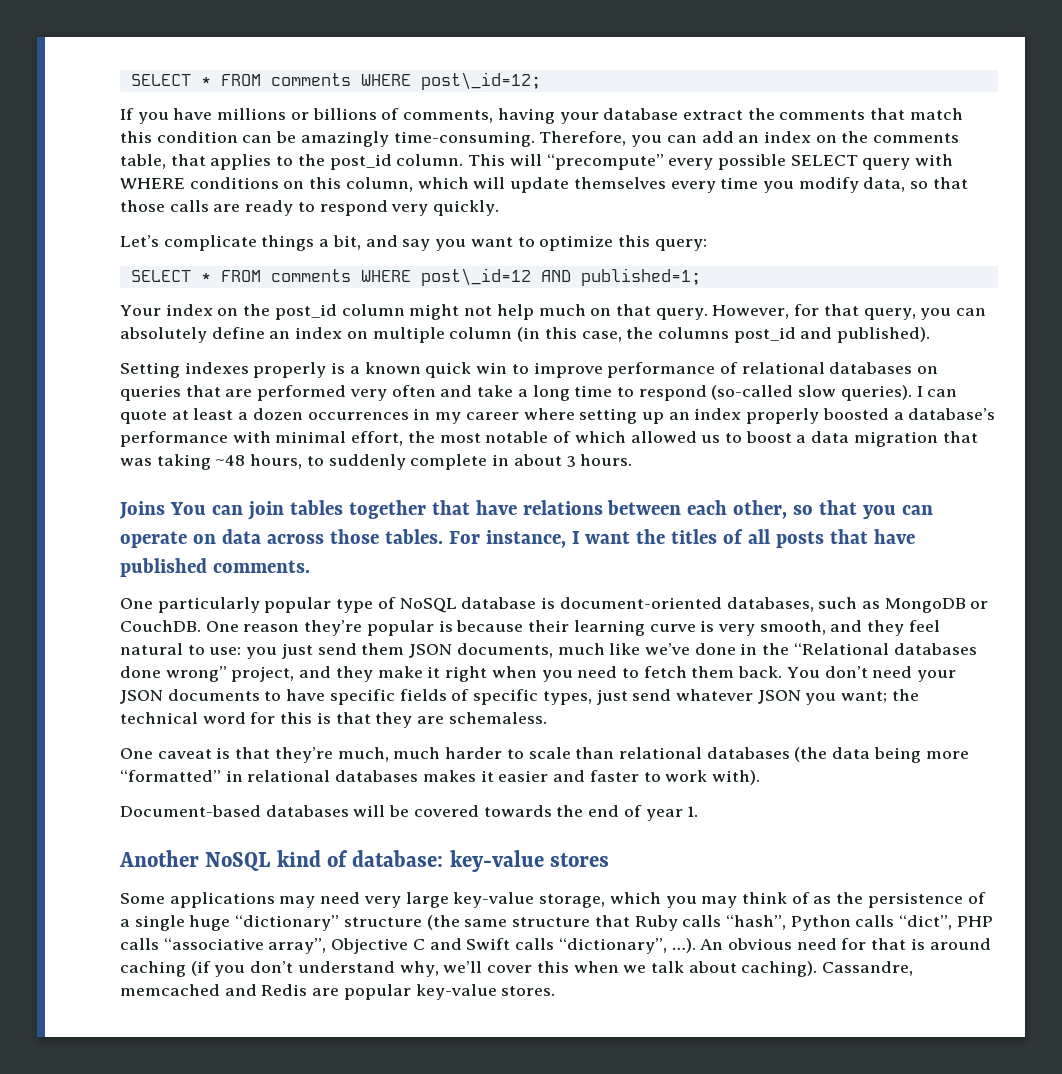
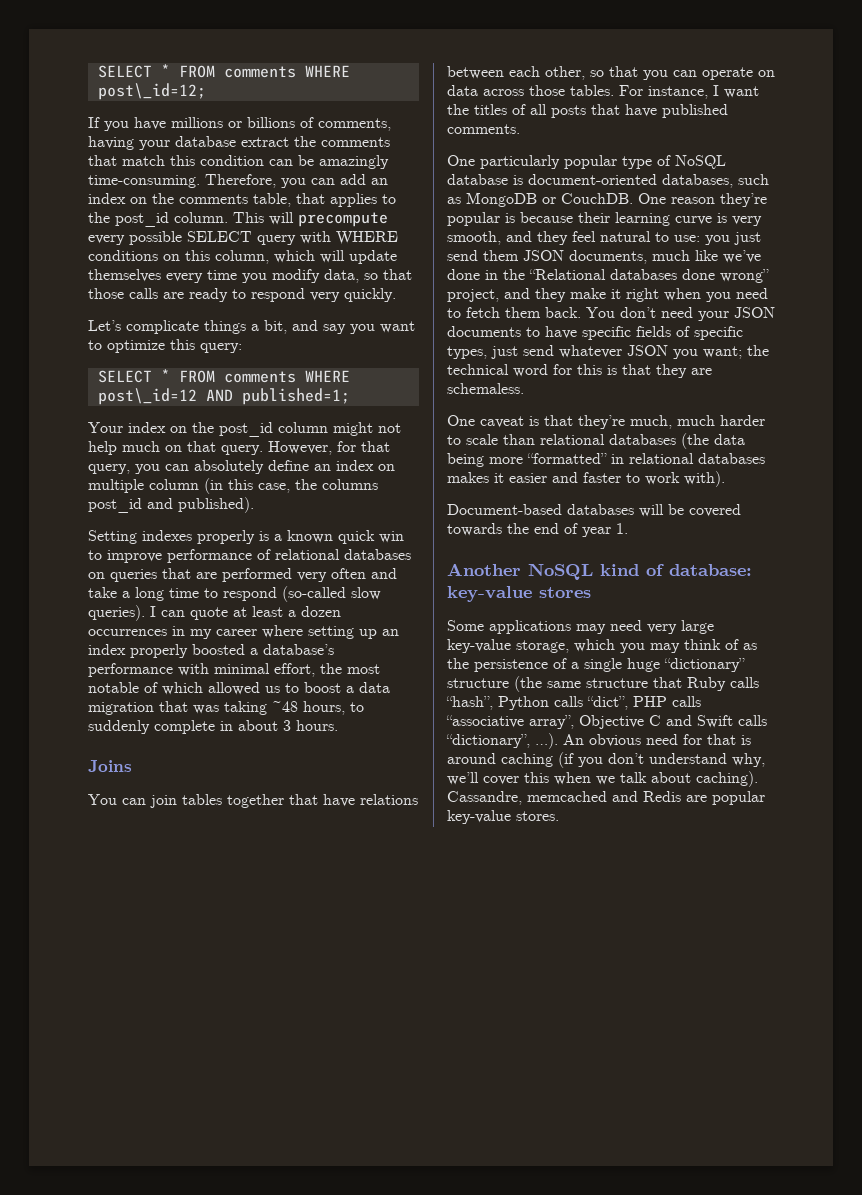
[546,154,664,170] “precompute” -> [298,212,388,227] precompute
(165, 510) none -> (132, 766) //

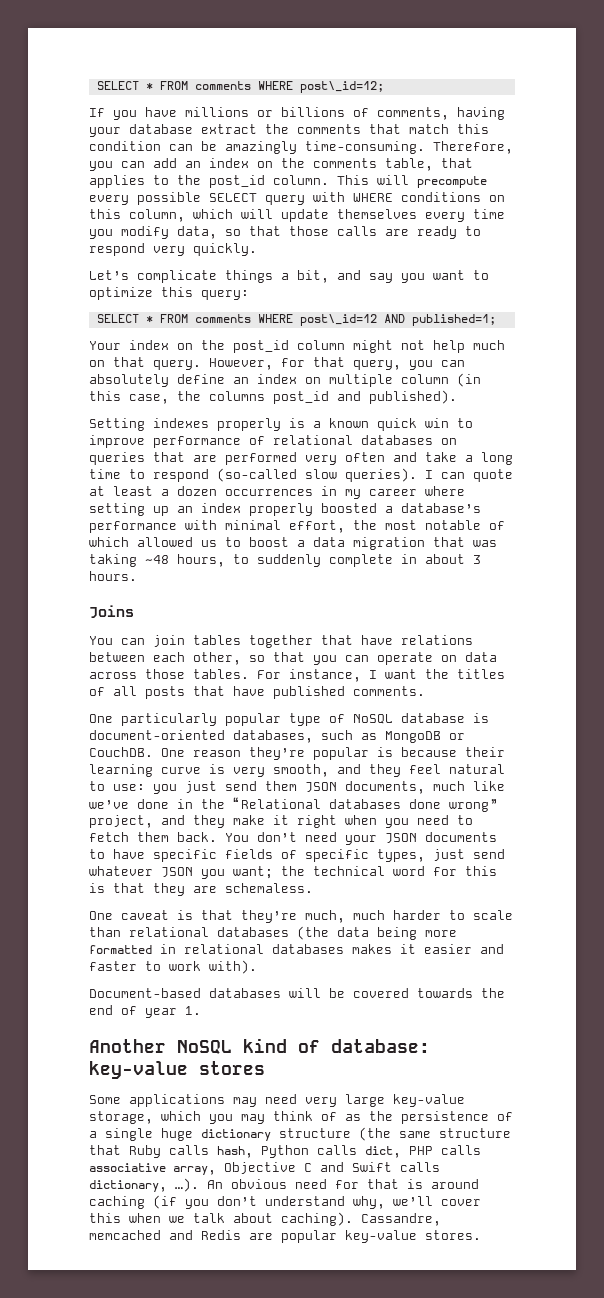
[527,453,607,464] “formatted” -> [89,945,152,954] formatted
[664,658,745,672] “dictionary” -> [201,1129,271,1141] dictionary
[446,696,493,710] “hash”, -> [217,1146,253,1158] hash,
[587,696,628,710] “dict”, -> [365,1146,401,1158] dict,
[446,715,574,729] “associative array”, -> [89,1163,216,1175] associative array,
[446,734,530,748] “dictionary”, -> [89,1180,167,1192] dictionary,

